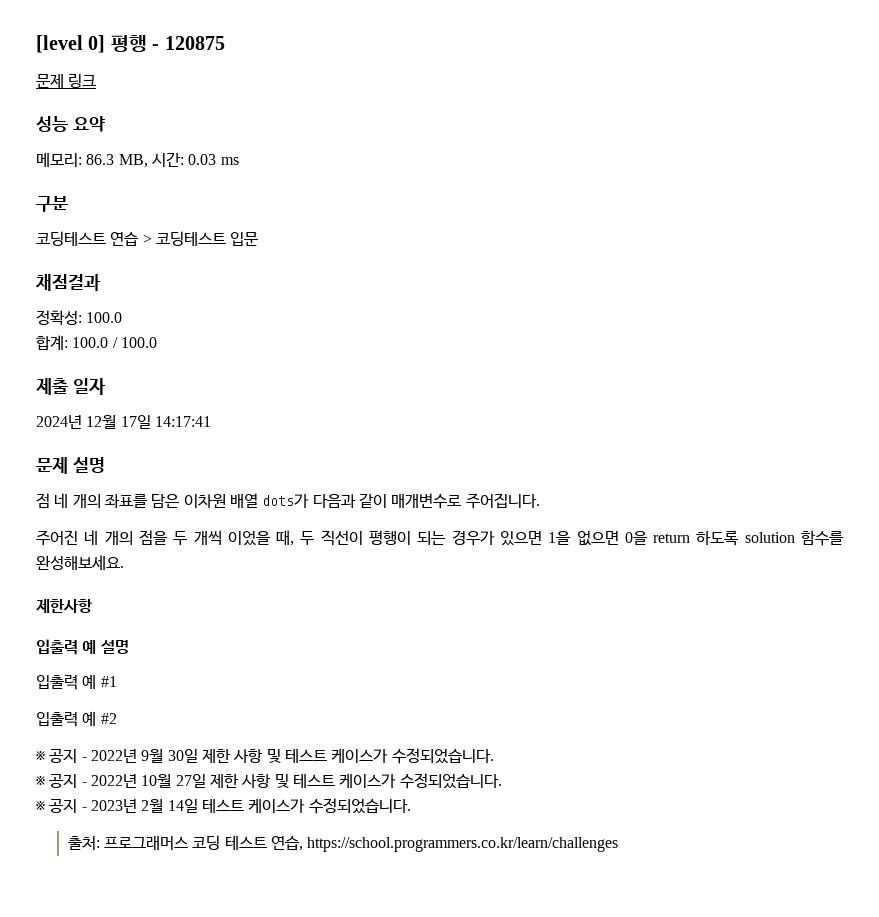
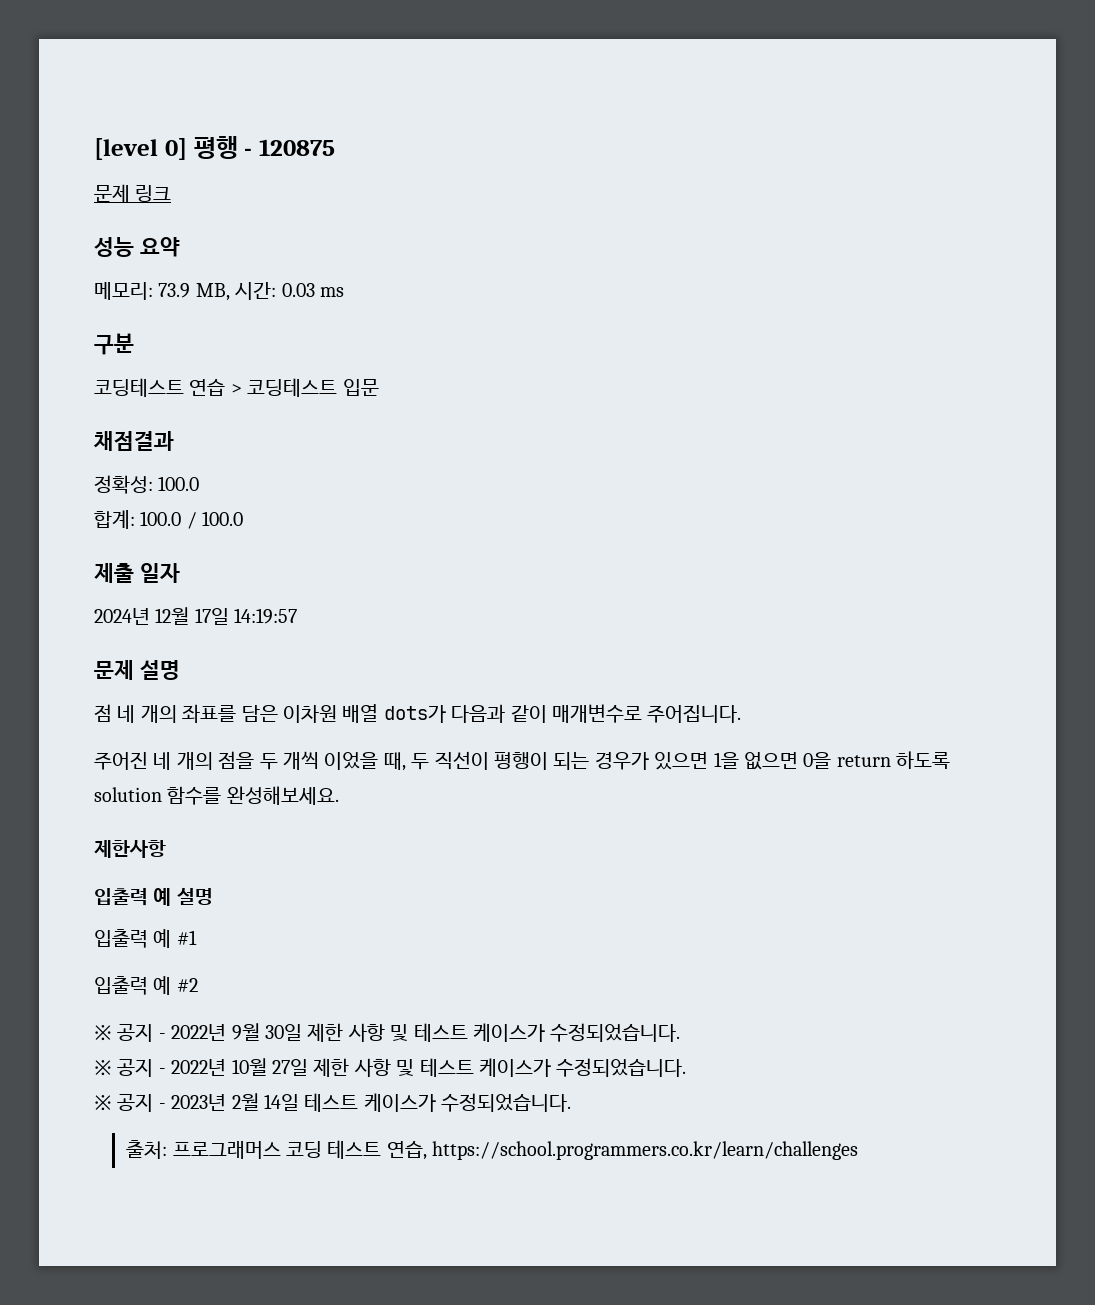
[86,154,115,165] 86.3 -> [158,283,191,298] 73.9
[154,416,211,427] 14:17:41 -> [234,608,298,624] 14:19:57

